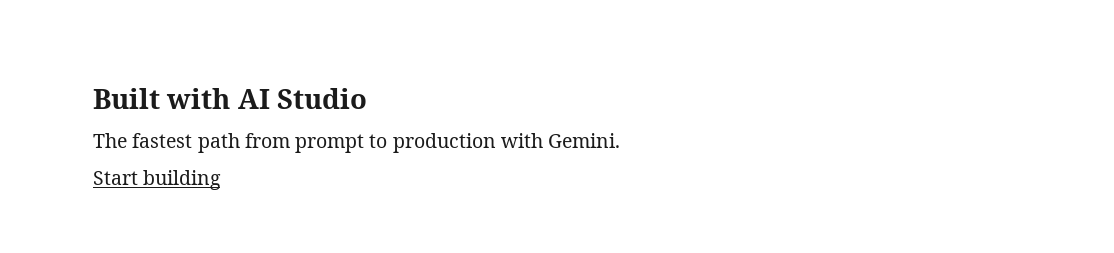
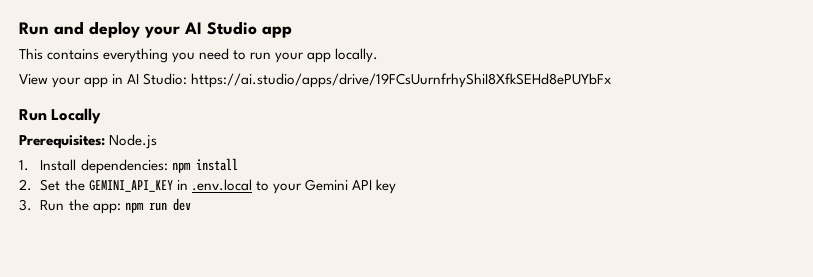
[93,88,368,109] [93,133,621,153] [93,170,222,190] Built with AI Studio // The fastest path from prompt to production with Gemini. // Start building -> [19,21,292,38] [19,48,379,63] [19,73,613,88] [19,108,102,124] [19,134,158,149] [19,158,238,174] [19,179,396,194] [19,198,191,214] Run and deploy your AI Studio app // This contains everything you need to run your app locally. // View your app in AI Studio: https://ai.studio/apps/drive/19FCsUurnfrhyShiI8XfkSEHd8ePUYbFx // Run Locally // Prerequisites: Node.js // 1. Install dependencies: npm install // 2. Set the GEMINI_API_KEY in .env.local to your Gemini API key // 3. Run the app: npm run dev

